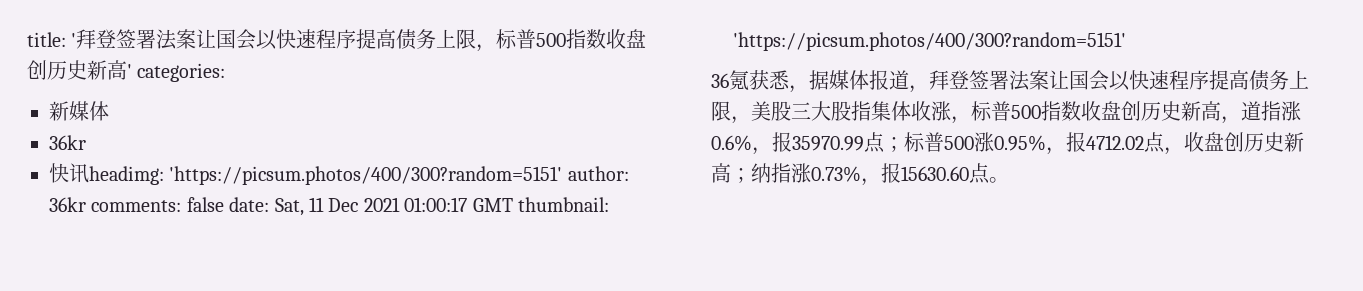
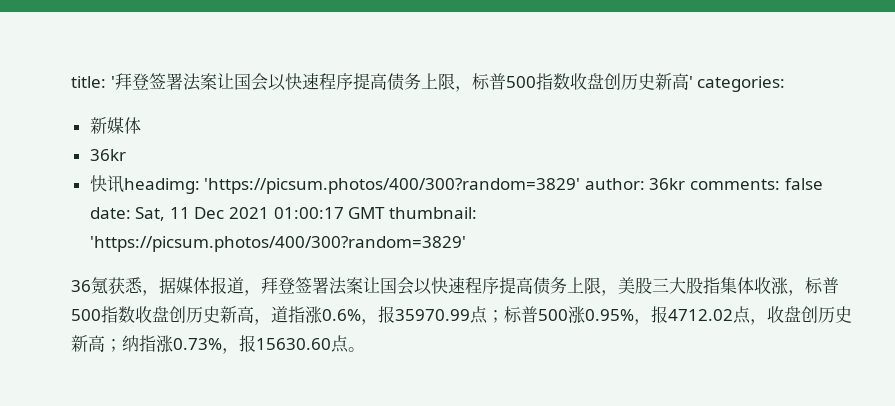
[169,166,563,185] 'https://picsum.photos/400/300?random=5151' -> [204,178,581,194] 'https://picsum.photos/400/300?random=3829'
[733,32,1126,51] 'https://picsum.photos/400/300?random=5151' -> [89,236,466,252] 'https://picsum.photos/400/300?random=3829'

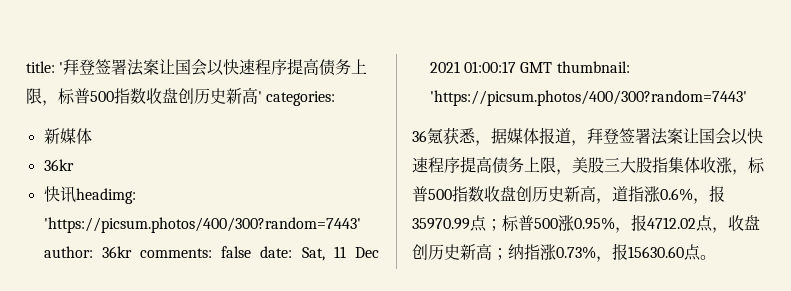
[204,178,581,194] 'https://picsum.photos/400/300?random=3829' -> [43,217,361,233] 'https://picsum.photos/400/300?random=7443'
[89,236,466,252] 'https://picsum.photos/400/300?random=3829' -> [429,90,747,106] 'https://picsum.photos/400/300?random=7443'

